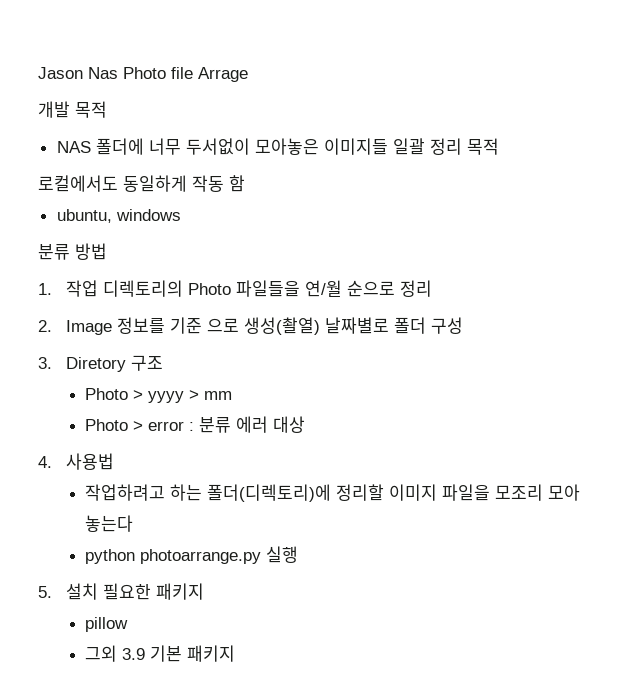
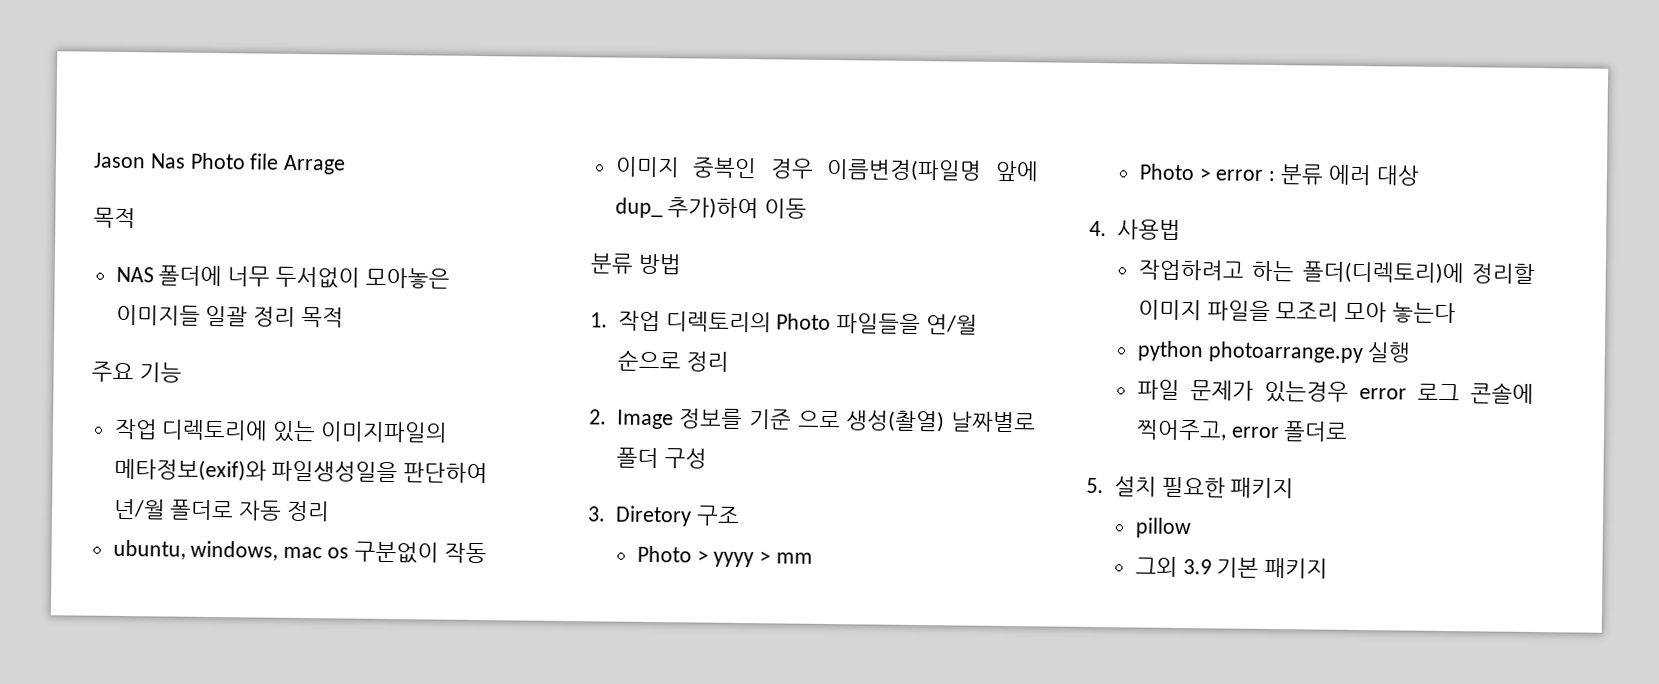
[38,101,70,118] 개발 -> (347, 164) none
[38,175,245,192] [56,209,181,223] 로컬에서도 동일하게 작동 함 // ubuntu, windows -> [91,361,182,383] [113,418,449,443] [113,458,489,484] [112,498,331,522] [112,539,487,564] [614,156,1039,182] [614,197,808,220] 주요 기능 // 작업 디렉토리에 있는 이미지파일의 메타정보(exif)와 파일생성일을 판단하여 년/월 폴더로 자동 정리 // ubuntu, windows, mac os 구분없이 작동 // 이미지 중복인 경우 이름변경(파일명 앞에 dup_ 추가)하여 이동
(299, 554) none -> [1136,379,1534,404] [1135,419,1349,442] // 파일 문제가 있는경우 error 로그 콘솔에 찍어주고, error 폴더로

